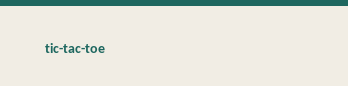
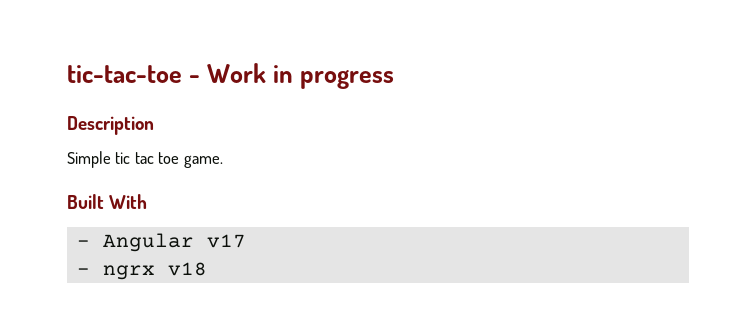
(105, 48) none -> [188,63,395,89] [67,116,154,135] [67,151,223,168] [67,194,148,209] [76,233,246,252] [76,262,207,280] - Work in progress // Description // Simple tic tac toe game. // Built With // - Angular v17 // - ngrx v18

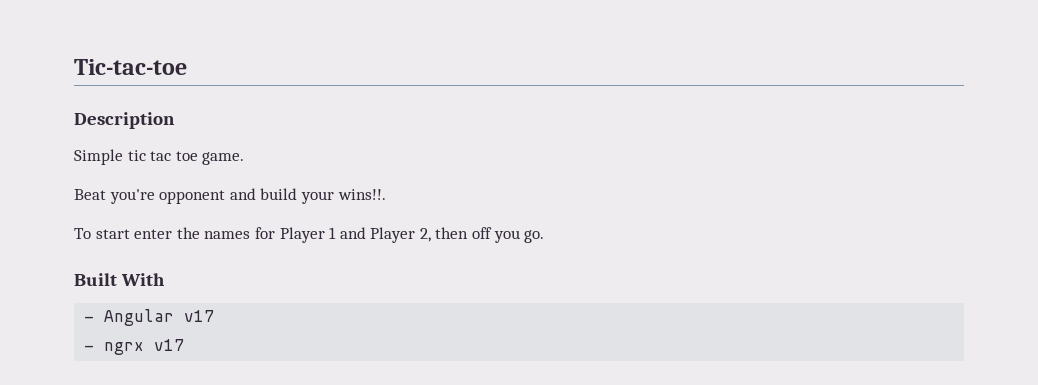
[67,63,395,89] tic-tac-toe - Work in progress -> [74,59,187,75] Tic-tac-toe
(223, 161) none -> [74,188,386,204] [74,227,545,243] // Beat you're opponent and build your wins!!. // To start enter the names for Player 1 and Player 2, then off you go.
[167,262,207,276] v18 -> [154,339,185,351] v17

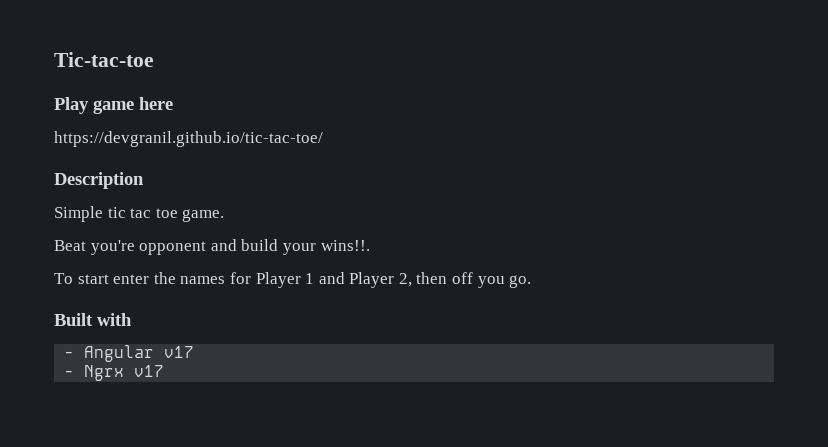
(187, 67) none -> [54,97,173,114] [54,131,323,147] // Play game here // https://devgranil.github.io/tic-tac-toe/
[121,273,166,286] With -> [97,313,132,326] with
[104,342,145,355] ngrx -> [84,365,125,381] Ngrx

